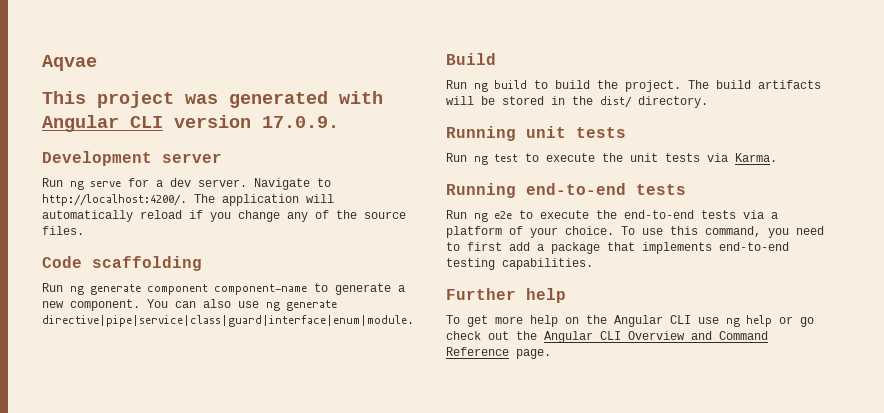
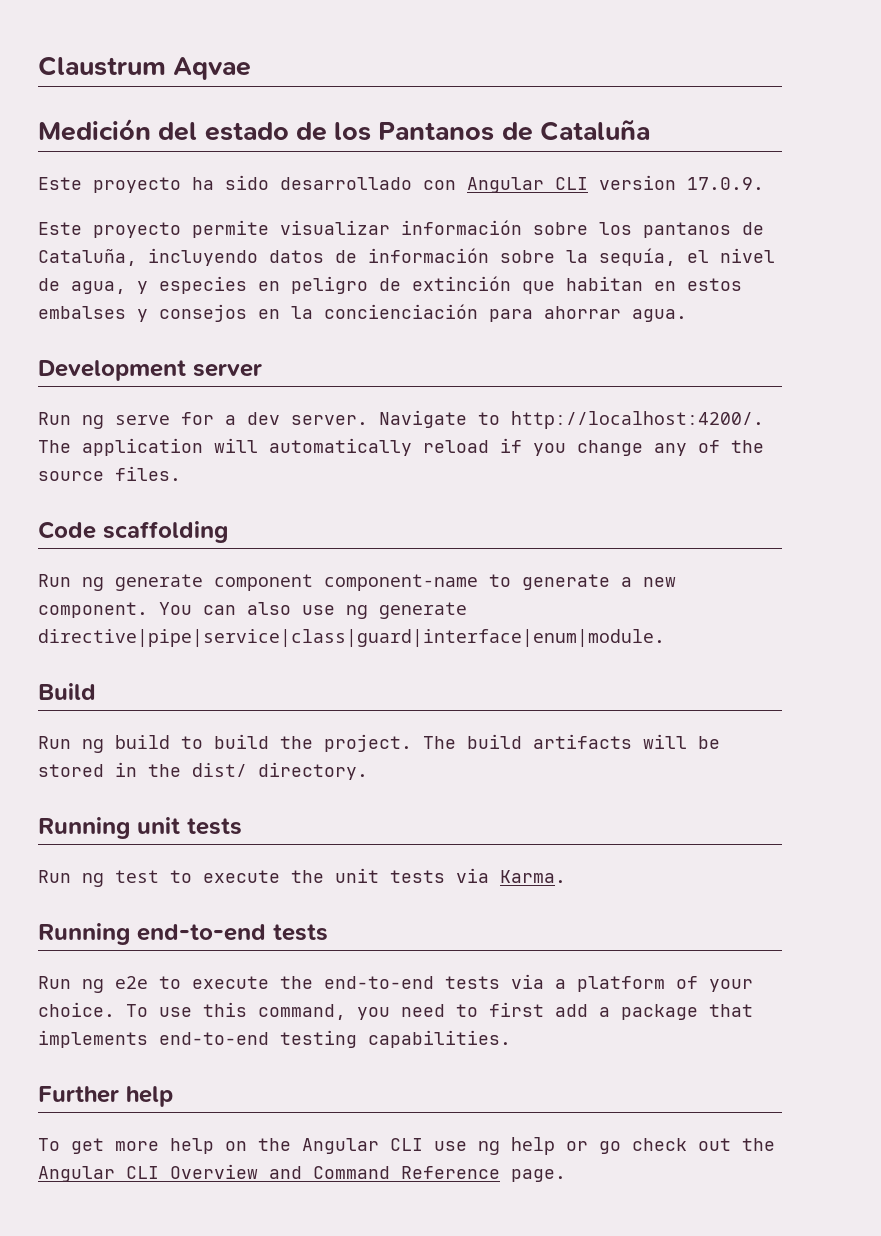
(42, 63) none -> [38,56,166,76] Claustrum
[42,91,383,108] [42,115,339,132] This project was generated with Angular CLI version 17.0.9. -> [38,118,651,141] [38,175,764,193] [38,220,764,238] [38,248,775,266] [38,276,742,294] [38,304,687,322] Medición del estado de los Pantanos de Cataluña // Este proyecto ha sido desarrollado con Angular CLI version 17.0.9. // Este proyecto permite visualizar información sobre los pantanos de Cataluña, incluyendo datos de información sobre la sequía, el nivel de agua, y especies en peligro de extinción que habitan en estos embalses y consejos en la concienciación para ahorrar agua.

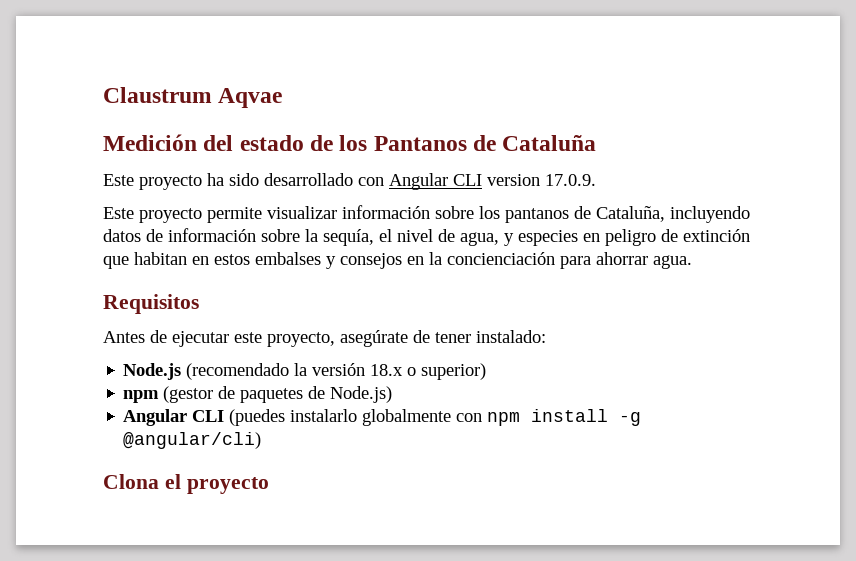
[38,360,262,381] [38,410,764,429] [38,438,764,456] [38,466,181,481] [38,521,228,543] [38,574,676,591] [38,602,467,619] [38,629,665,647] [38,683,96,700] [38,734,720,753] [38,762,368,780] [38,817,242,839] [38,868,566,887] [38,923,328,945] [38,974,753,993] [38,1002,753,1020] [38,1030,511,1048] [38,1086,173,1107] [38,1137,775,1155] [38,1164,566,1182] Development server // Run ng serve for a dev server. Navigate to http://localhost:4200/. The application will automatically reload if you change any of the source files. // Code scaffolding // Run ng generate component component-name to generate a new component. You can also use ng generate directive|pipe|service|class|guard|interface|enum|module. // Build // Run ng build to build the project. The build artifacts will be stored in the dist/ directory. // Running unit tests // Run ng test to execute the unit tests via Karma. // Running end-to-end tests // Run ng e2e to execute the end-to-end tests via a platform of your choice. To use this command, you need to first add a package that implements end-to-end testing capabilities. // Further help // To get more help on the Angular CLI use ng help or go check out the Angular CLI Overview and Command Reference page. -> [103,294,199,314] [103,330,546,347] [123,363,487,380] [123,386,393,403] [123,409,642,426] [123,432,262,449] [103,474,269,494] Requisitos // Antes de ejecutar este proyecto, asegúrate de tener instalado: // Node.js (recomendado la versión 18.x o superior) // npm (gestor de paquetes de Node.js) // Angular CLI (puedes instalarlo globalmente con npm install -g @angular/cli) // Clona el proyecto

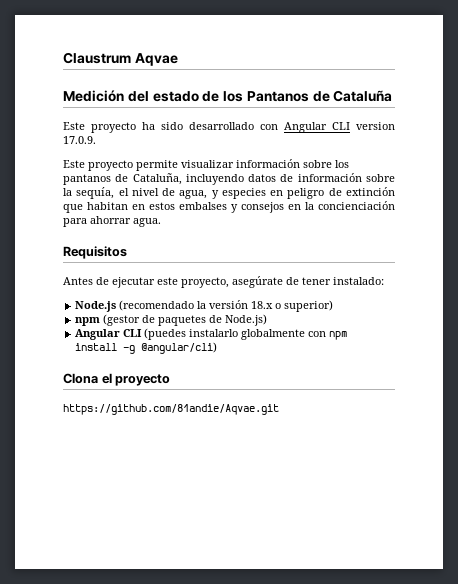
(269, 485) none -> [63,404,279,415] // https://github.com/81andie/Aqvae.git

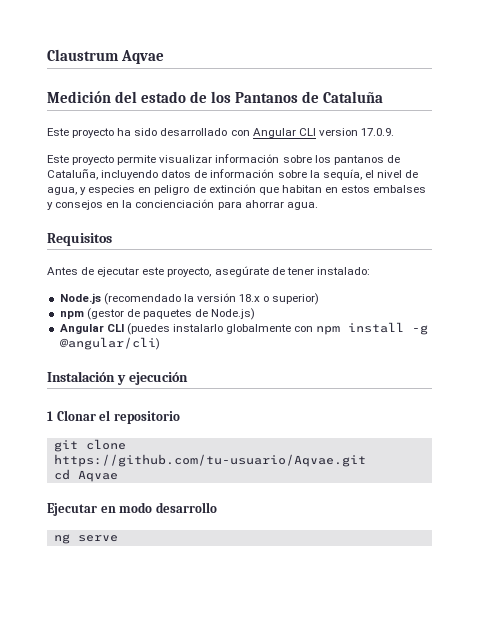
[63,373,171,386] [63,404,279,415] Clona el proyecto // https://github.com/81andie/Aqvae.git -> [47,371,188,385] [47,410,180,424] [53,439,126,452] [53,454,366,467] [53,469,118,482] [47,502,217,516] [53,534,118,544] Instalación y ejecución // 1 Clonar el repositorio // git clone https://github.com/tu-usuario/Aqvae.git // cd Aqvae // Ejecutar en modo desarrollo // ng serve

